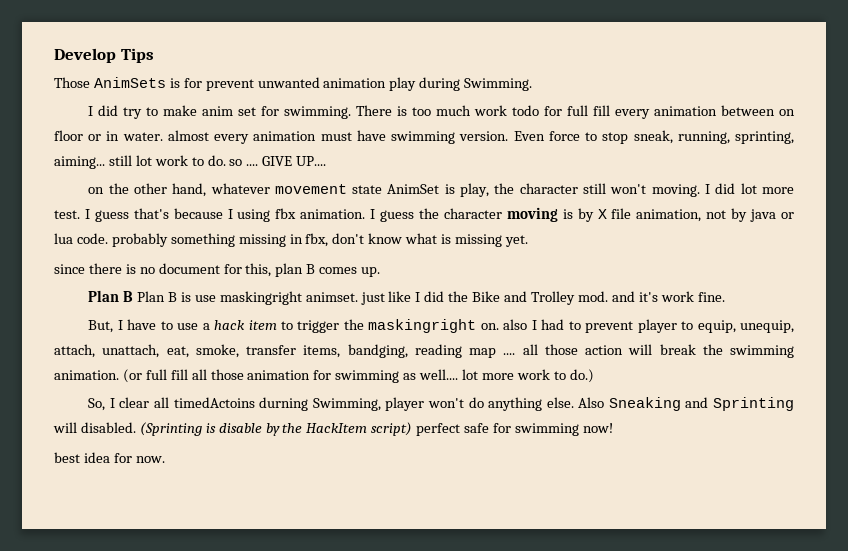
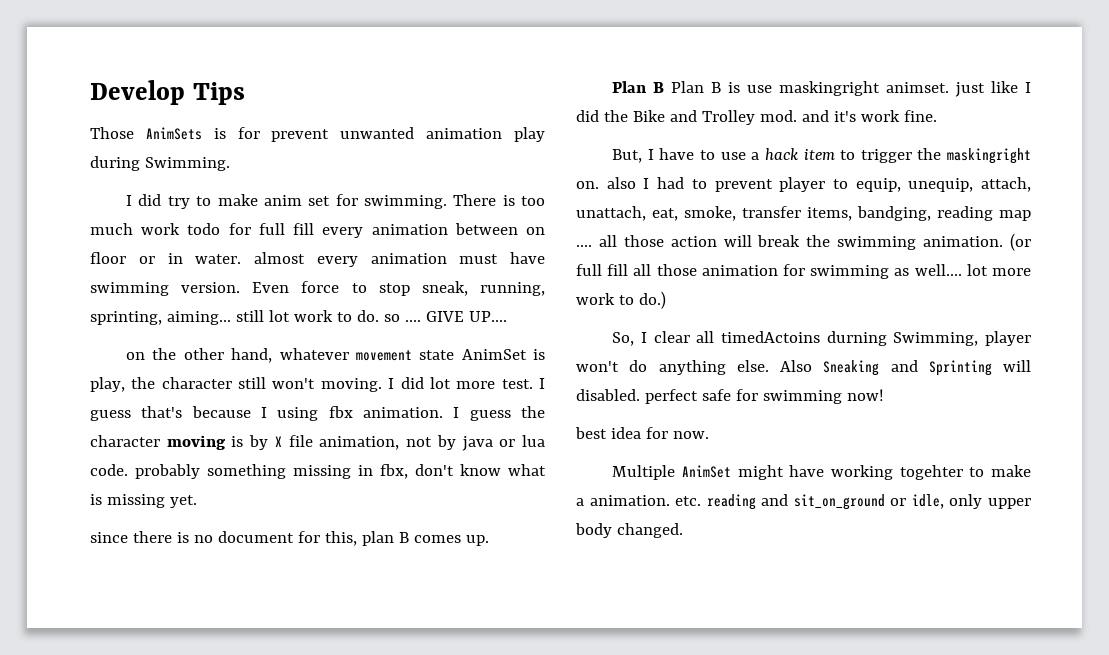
[139,422,413,436] (Sprinting is disable by the HackItem script) -> (640, 395) none
(165, 459) none -> [612,465,1031,480] [576,494,1031,510] [575,523,683,538] // Multiple AnimSet might have working togehter to make a animation. etc. reading and sit_on_ground or idle, only upper body changed.

